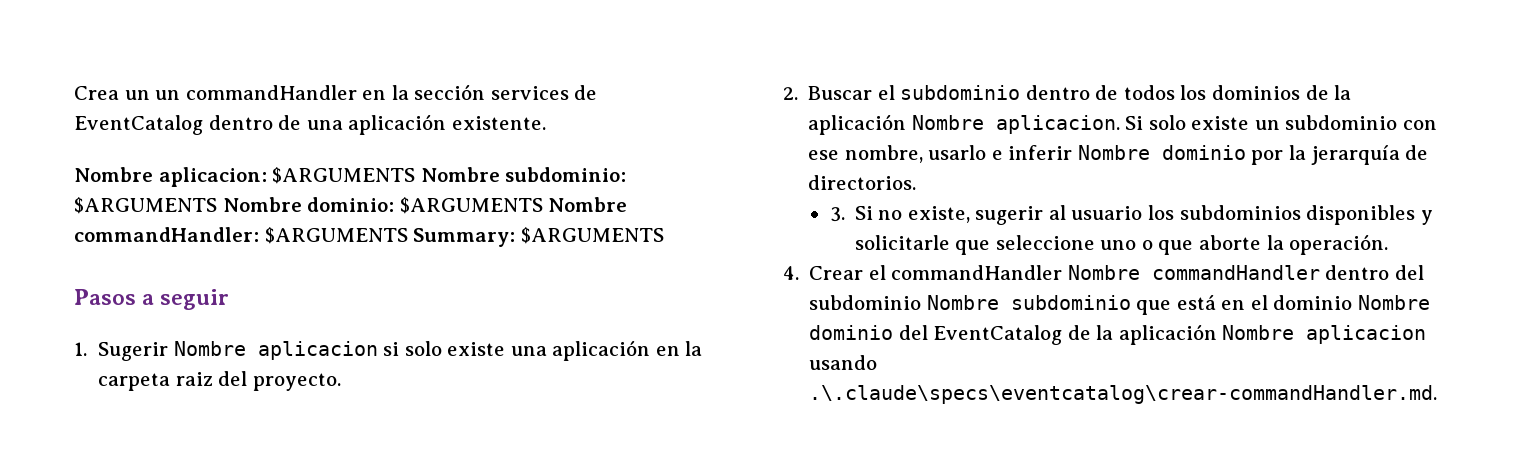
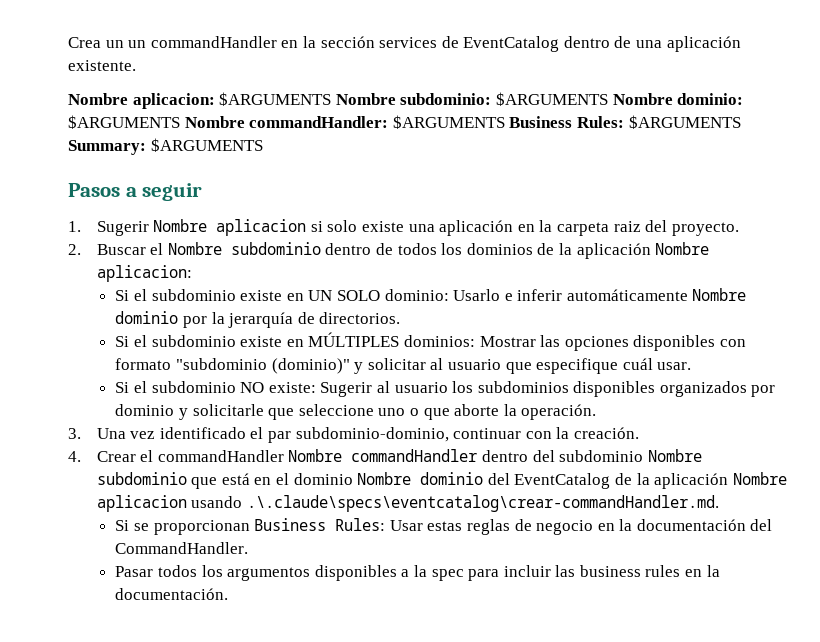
(408, 235) none -> [509,115,741,129] Business Rules: $ARGUMENTS
(895, 92) none -> [167,242,222,255] Nombre
[995,115,1437,134] [808,145,987,163] aplicacion. Si solo existe un subdominio con ese nombre, usarlo -> [96,265,192,282] [115,289,501,301] aplicacion: // Si el subdominio existe en UN SOLO dominio: Usarlo
(1073, 152) none -> [566,289,688,301] automáticamente
[829,206,1044,225] 3. Si no existe, sugerir -> [115,332,746,351] [115,358,692,374] [115,381,373,397] Si el subdominio existe en MÚLTIPLES dominios: Mostrar las opciones disponibles con formato "subdominio (dominio)" y solicitar al usuario que especifique cuál usar. // Si el subdominio NO existe: Sugerir
(1416, 215) none -> [659,381,776,397] [115,404,175,416] organizados por dominio
(1389, 244) none -> [68,427,640,443] // 3. Una vez identificado el par subdominio-dominio, continuar con la creación.
(1438, 394) none -> [115,518,773,535] [115,542,249,554] [115,565,720,581] [115,588,229,600] // Si se proporcionan Business Rules: Usar estas reglas de negocio en la documentación del CommandHandler. // Pasar todos los argumentos disponibles a la spec para incluir las business rules en la documentación.

